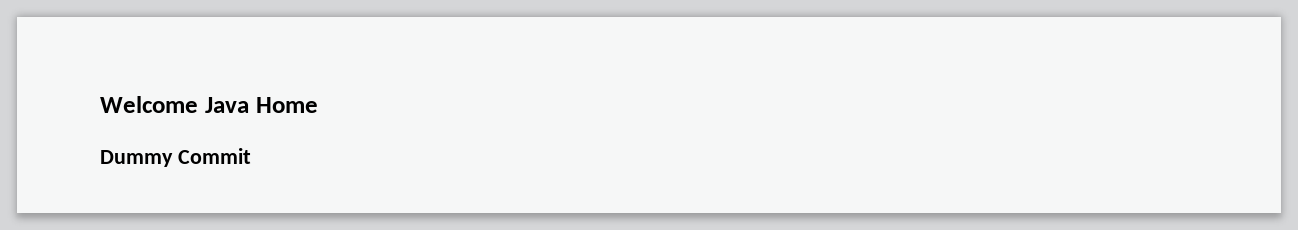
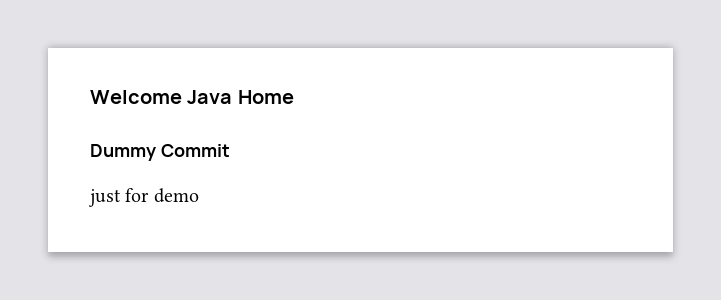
(251, 156) none -> [89,188,199,207] // just for demo

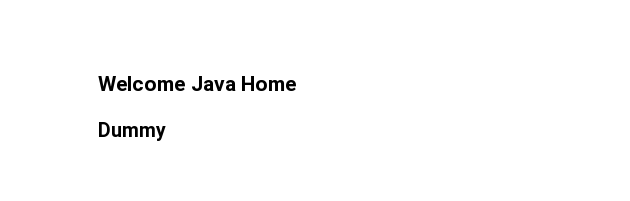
[160,144,230,157] [89,188,199,207] Commit // just for demo -> (166, 131) none

